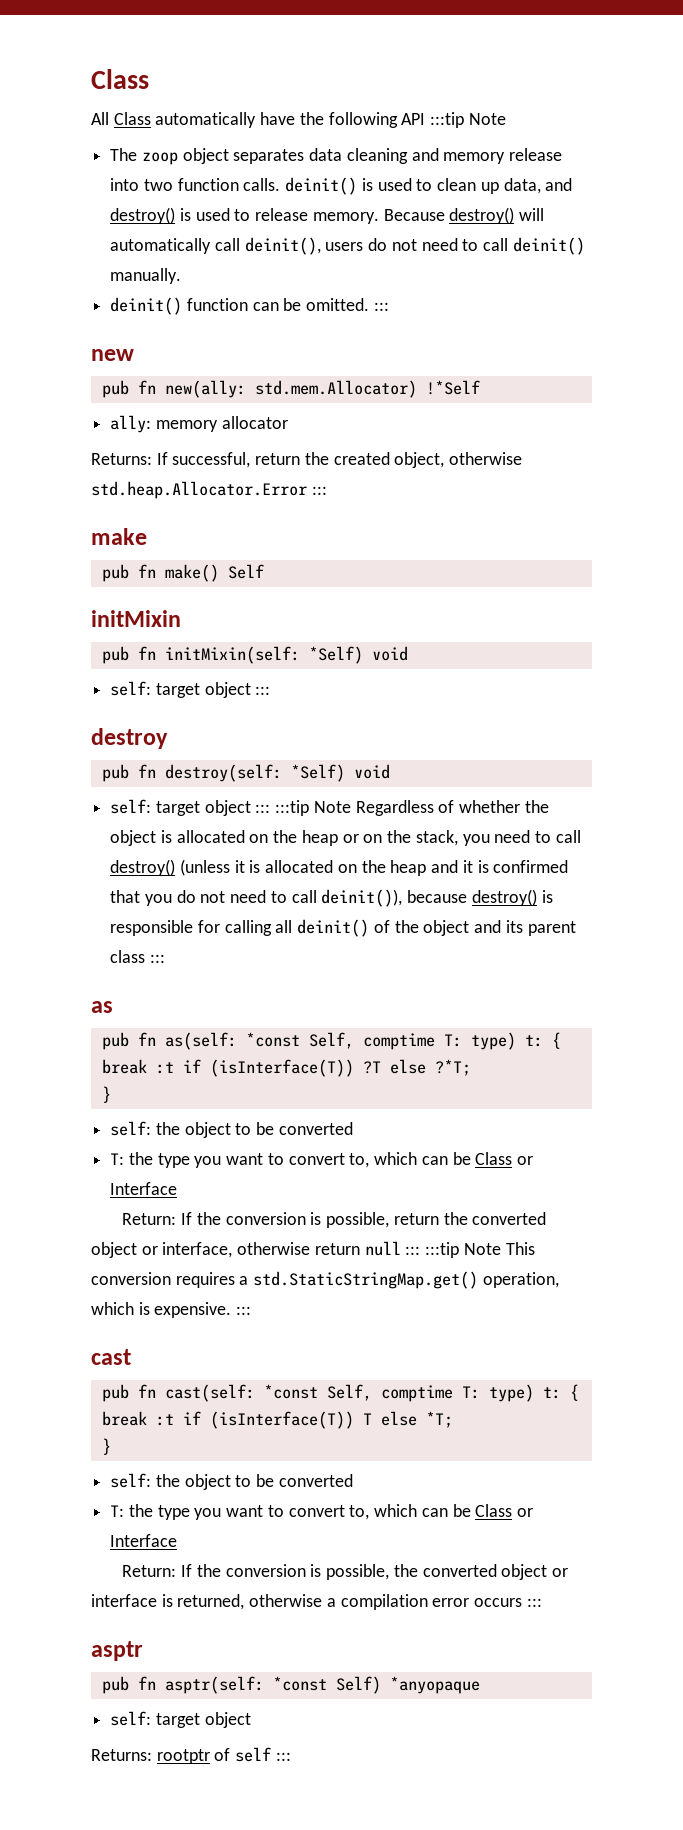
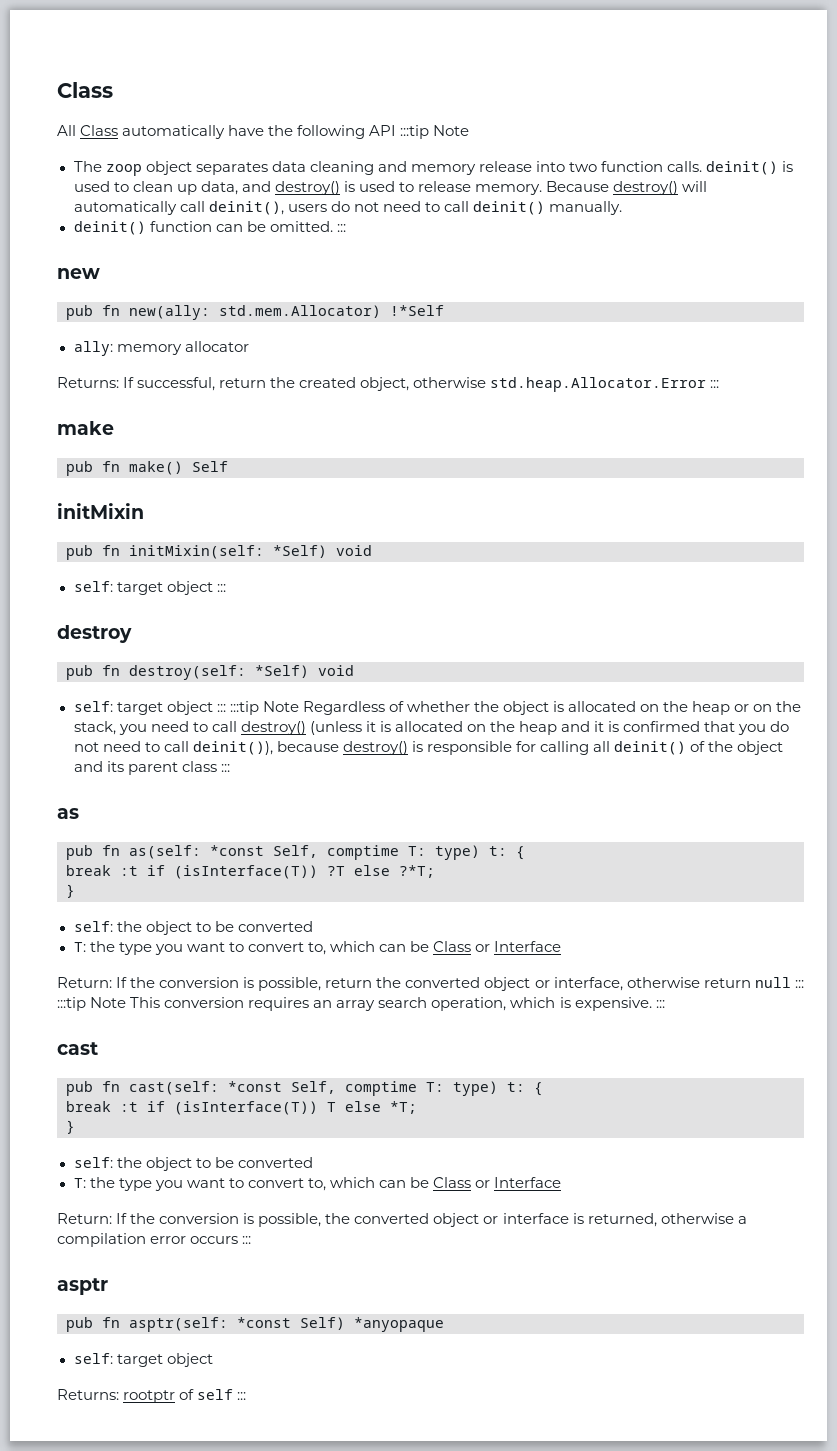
[239,1271,479,1289] a std.StaticStringMap.get() -> [313,997,428,1011] an array search

